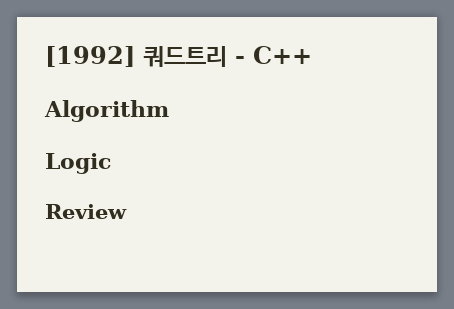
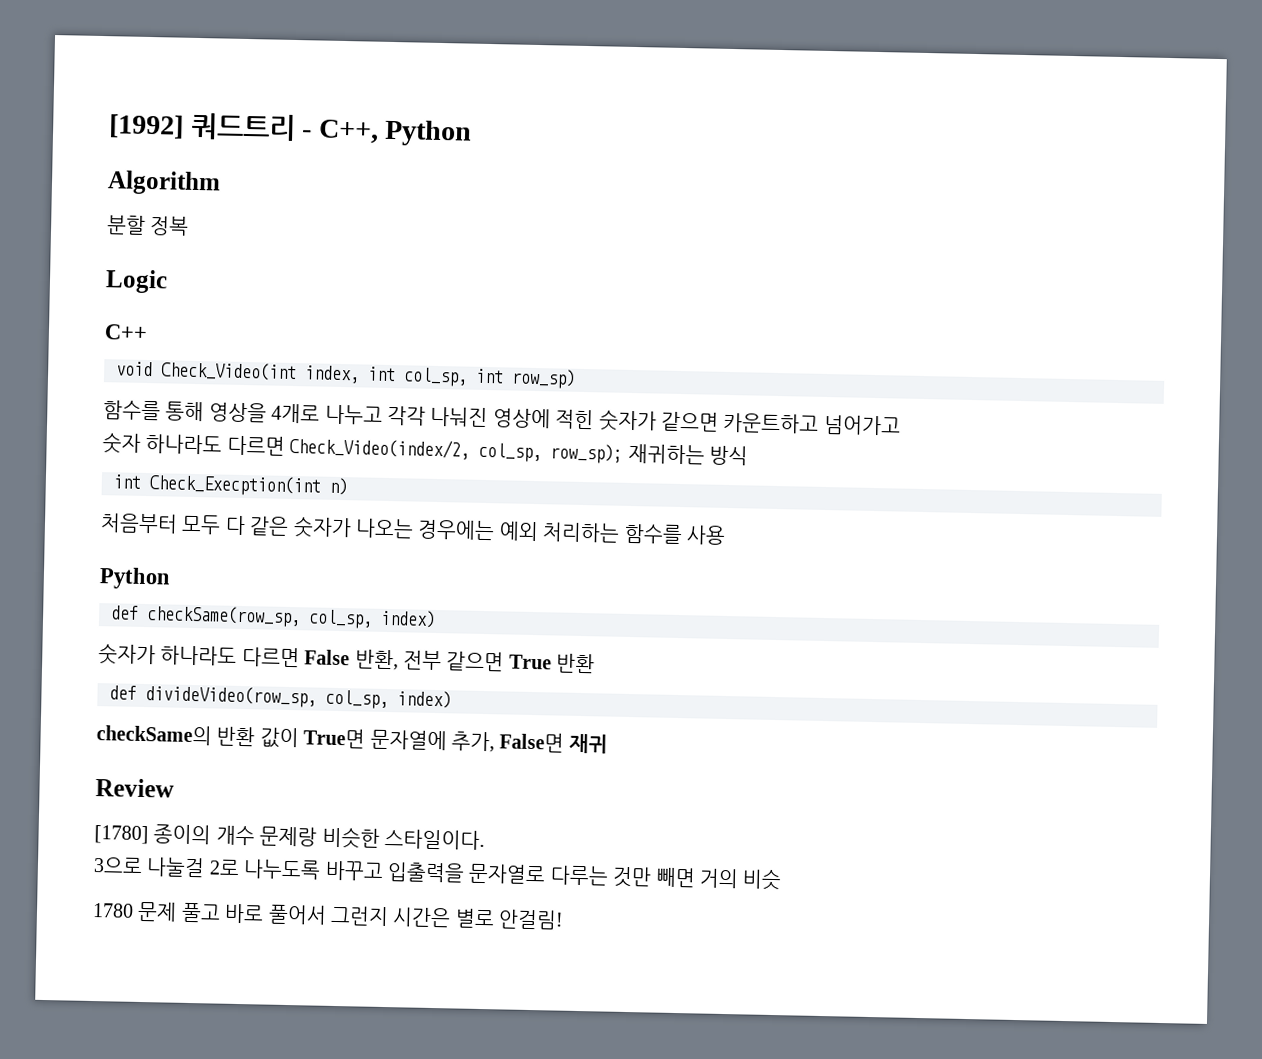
[253,46,312,64] C++ -> [317,119,473,147] C++, Python
(169, 111) none -> [106,215,190,236] // 분할 정복
[45,204,127,219] Review -> [104,324,148,340] [116,361,576,389] [103,400,901,436] [102,432,748,466] [113,474,348,497] [100,513,726,545] [99,567,171,590] [111,605,436,629] [98,643,596,674] [109,685,452,710] [96,724,608,754] [95,778,174,798] [94,824,485,851] [93,857,783,891] [92,901,565,930] C++ // void Check_Video(int index, int col_sp, int row_sp) // 함수를 통해 영상을 4개로 나누고 각각 나눠진 영상에 적힌 숫자가 같으면 카운트하고 넘어가고 // 숫자 하나라도 다르면 Check_Video(index/2, col_sp, row_sp); 재귀하는 방식 // int Check_Execption(int n) // 처음부터 모두 다 같은 숫자가 나오는 경우에는 예외 처리하는 함수를 사용 // Python // def checkSame(row_sp, col_sp, index) // 숫자가 하나라도 다르면 False 반환, 전부 같으면 True 반환 // def divideVideo(row_sp, col_sp, index) // checkSame의 반환 값이 True면 문자열에 추가, False면 재귀 // Review // [1780] 종이의 개수 문제랑 비슷한 스타일이다. // 3으로 나눌걸 2로 나누도록 바꾸고 입출력을 문자열로 다루는 것만 빼면 거의 비슷 // 1780 문제 풀고 바로 풀어서 그런지 시간은 별로 안걸림!

